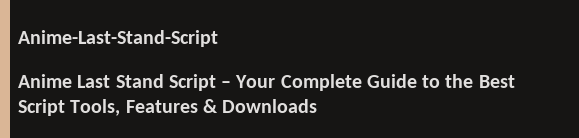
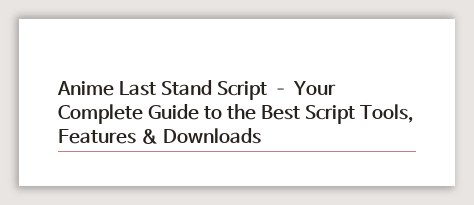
[18,30,218,47] Anime-Last-Stand-Script // -> (57, 88) none

